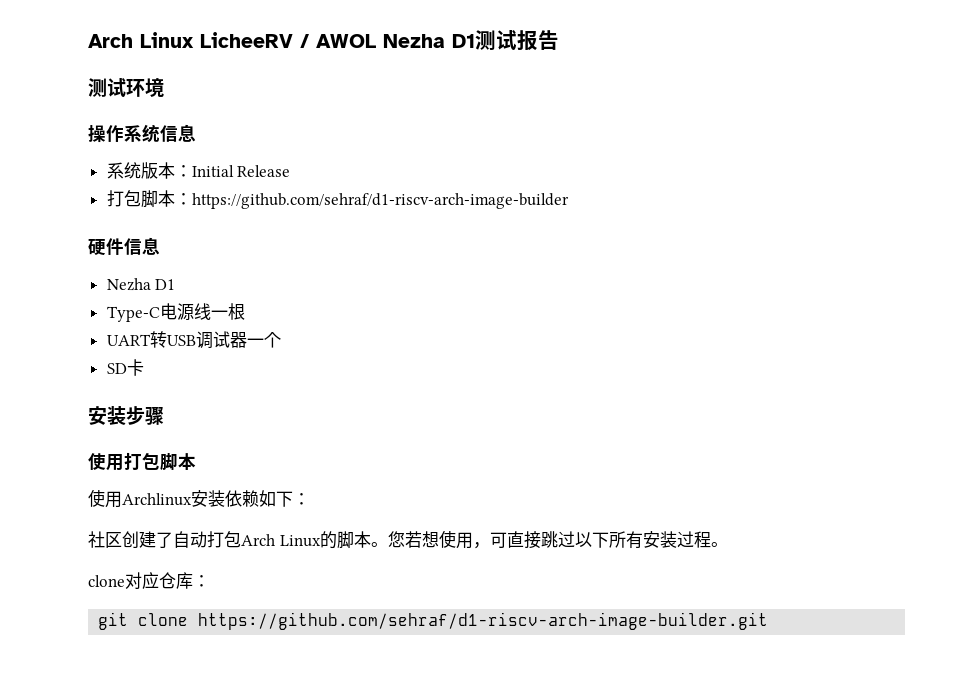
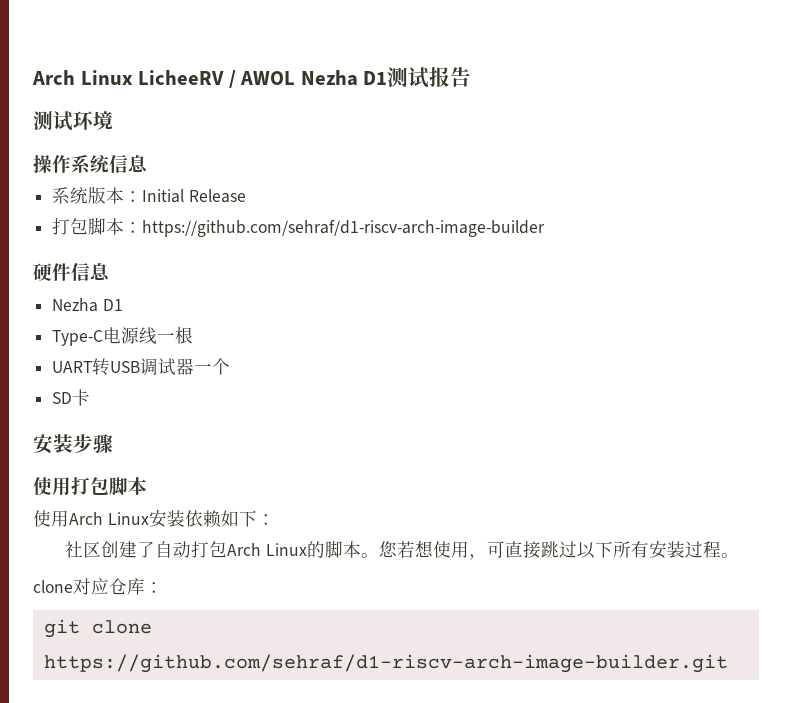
[122,493,192,506] Archlinux -> [69,512,149,525] Arch Linux

